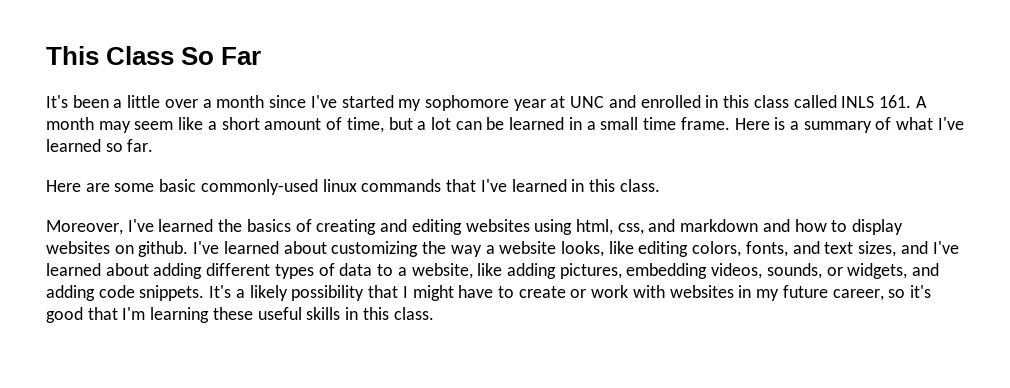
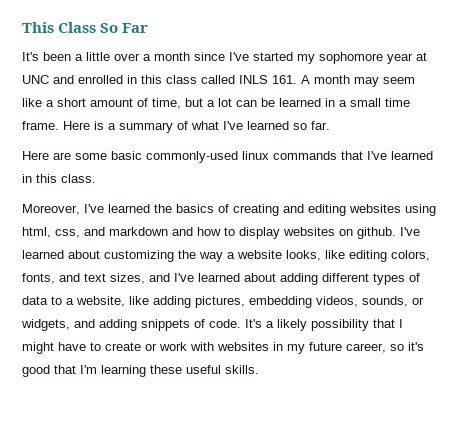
[98,285,205,301] code snippets. -> [141,319,241,331] snippets of code.
[306,307,434,320] skills in this class. -> [225,365,259,374] skills.

